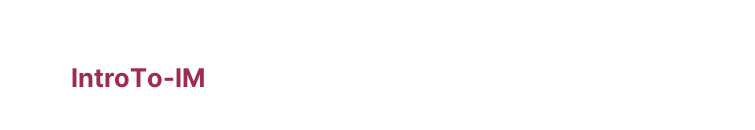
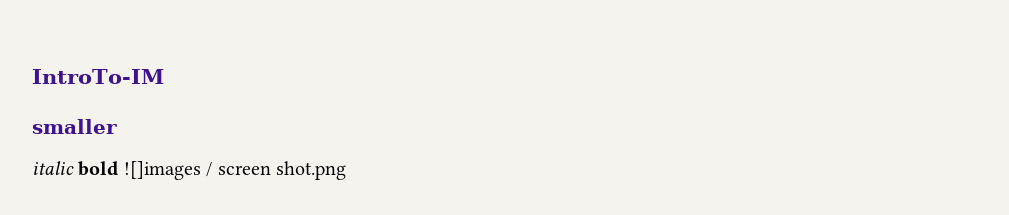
(205, 78) none -> [32,119,117,134] [32,161,346,180] // smaller // italic bold ![]images / screen shot.png

